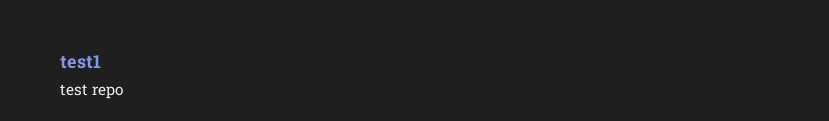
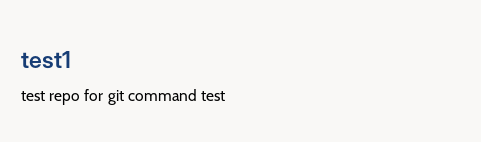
(124, 92) none -> [84,89,225,105] for git command test

